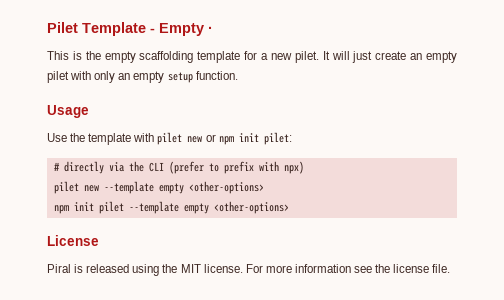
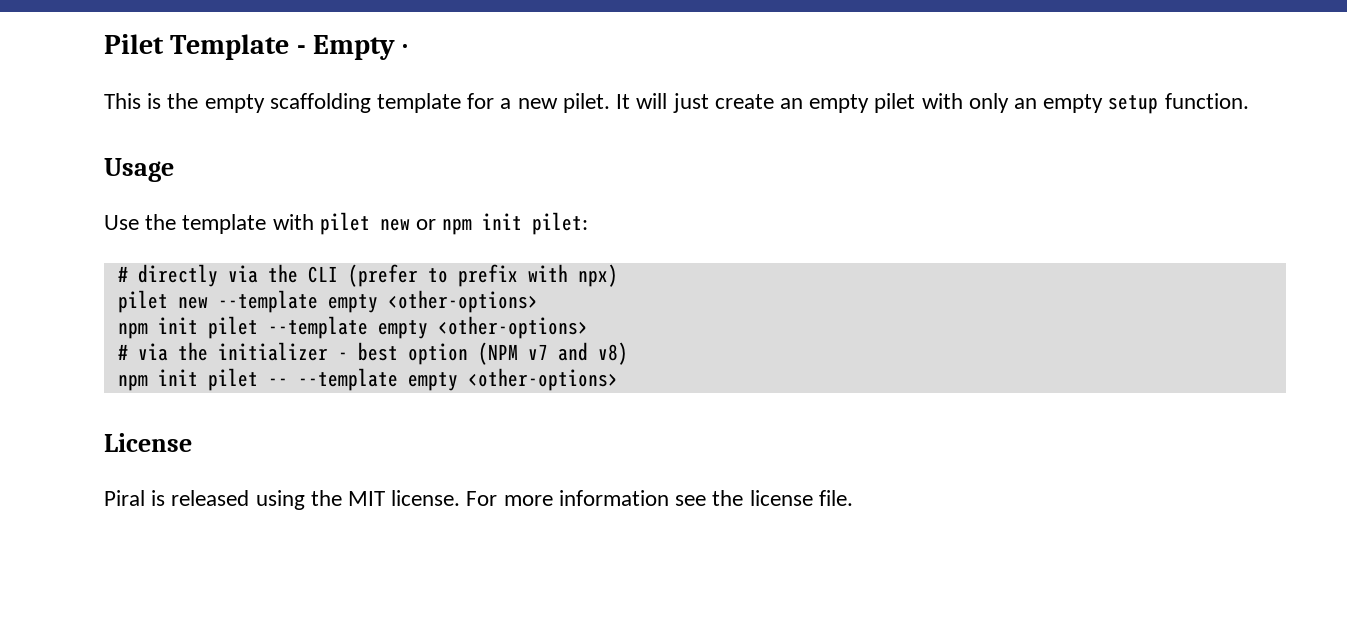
(289, 207) none -> [117,342,628,365] [117,368,618,391] // # via the initializer - best option (NPM v7 and v8) // npm init pilet -- --template empty <other-options>

